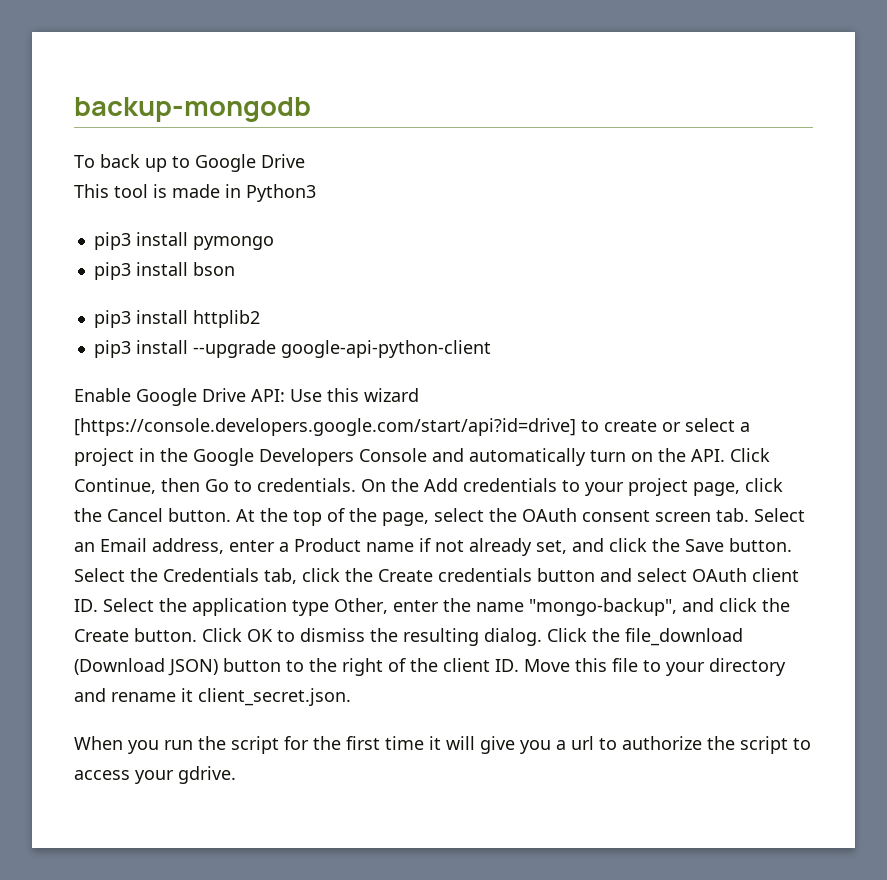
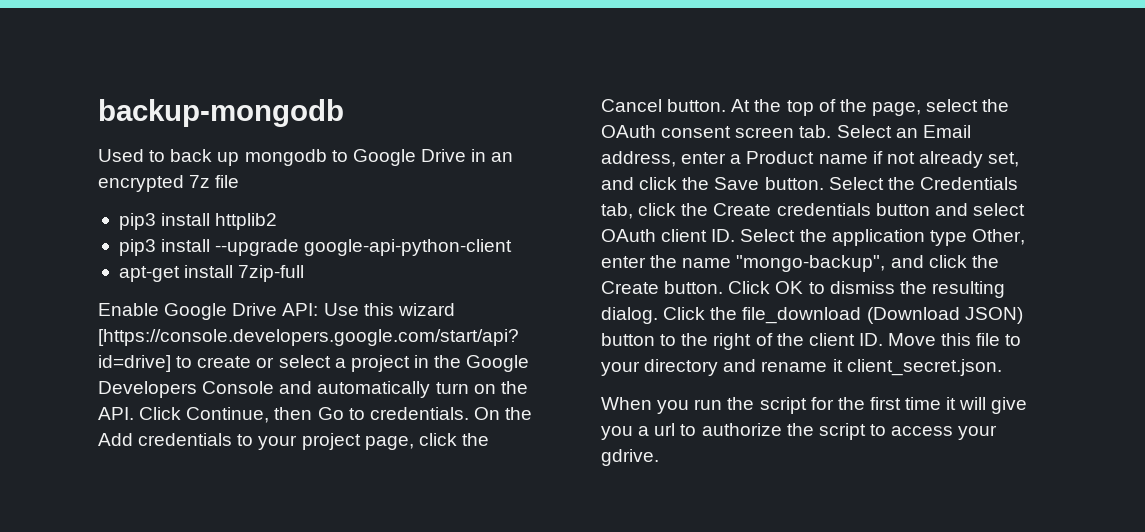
[74,155,95,168] To -> [98,149,166,162] Used to
(167, 165) none -> [244,149,327,166] mongodb
[74,184,316,202] [93,232,274,250] [93,262,235,280] // This tool is made in Python3 // pip3 install pymongo // pip3 install bson -> [471,149,514,162] [98,175,240,192] in an encrypted 7z file
(491, 349) none -> [118,265,305,282] // apt-get install 7zip-full

